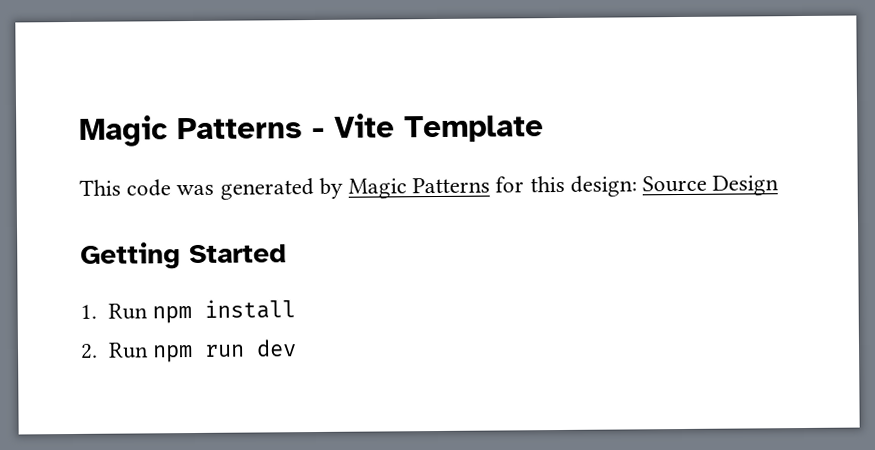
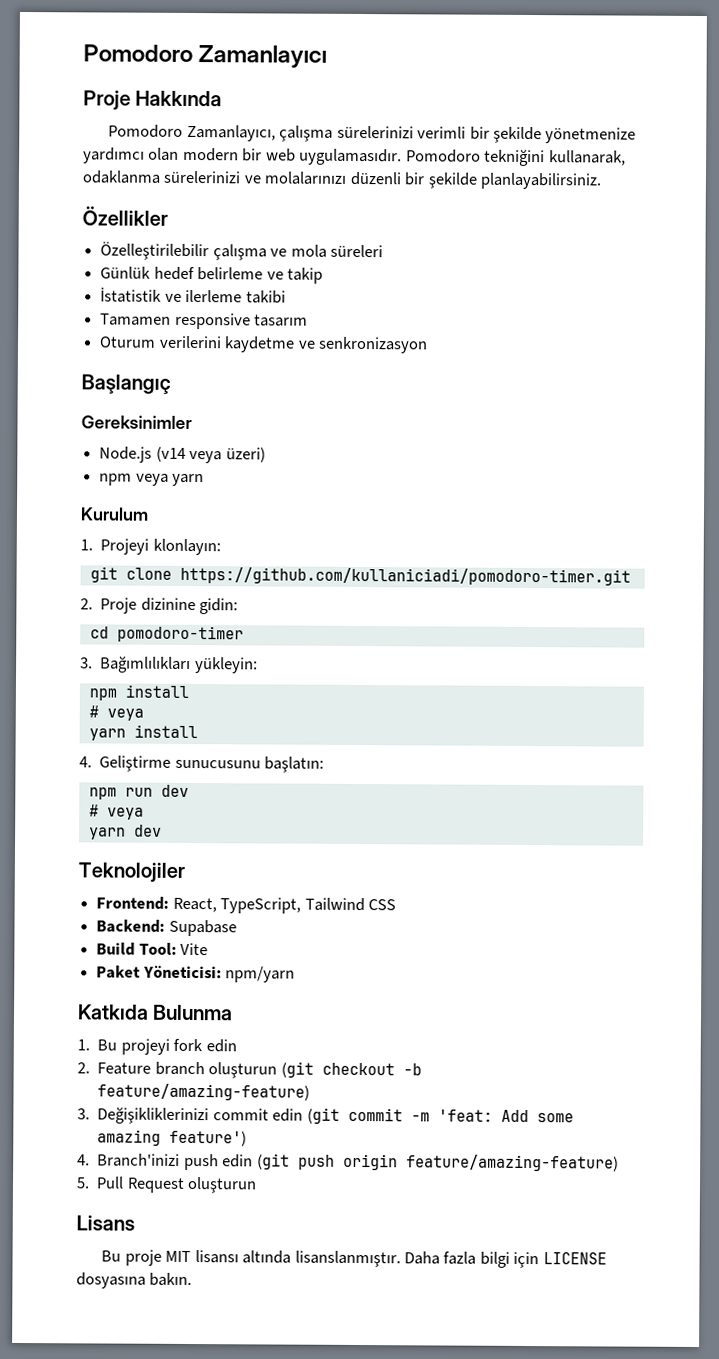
[79,113,544,147] [79,175,780,200] [80,242,287,270] [80,299,296,324] [80,339,297,363] Magic Patterns - Vite Template // This code was generated by Magic Patterns for this design: Source Design // Getting Started // 1. Run npm install // 2. Run npm run dev -> [83,44,328,68] [83,90,223,111] [108,124,637,144] [83,147,626,167] [82,170,603,190] [82,206,168,226] [100,241,383,261] [100,266,323,284] [100,287,286,304] [100,312,309,330] [99,335,428,354] [81,374,171,394] [81,415,192,429] [99,446,266,464] [99,473,205,487] [80,507,149,521] [80,538,221,556] [89,566,631,586] [80,597,239,615] [89,625,244,643] [80,655,258,674] [88,684,189,701] [88,705,144,721] [88,724,198,741] [79,755,325,773] [88,784,189,800] [88,804,144,820] [88,824,162,840] [78,862,185,883] [96,896,396,914] [96,919,237,937] [96,942,209,956] [96,965,296,983] [77,1004,234,1021] [77,1038,237,1055] [77,1061,422,1079] [97,1083,311,1101] [77,1106,574,1125] [97,1129,248,1147] [77,1153,619,1172] [76,1176,258,1194] [76,1215,135,1231] [101,1249,607,1269] [76,1272,193,1289] Pomodoro Zamanlayıcı // Proje Hakkında // Pomodoro Zamanlayıcı, çalışma sürelerinizi verimli bir şekilde yönetmenize yardımcı olan modern bir web uygulamasıdır. Pomodoro tekniğini kullanarak, odaklanma sürelerinizi ve molalarınızı düzenli bir şekilde planlayabilirsiniz. // Özellikler // Özelleştirilebilir çalışma ve mola süreleri // Günlük hedef belirleme ve takip // İstatistik ve ilerleme takibi // Tamamen responsive tasarım // Oturum verilerini kaydetme ve senkronizasyon // Başlangıç // Gereksinimler // Node.js (v14 veya üzeri) // npm veya yarn // Kurulum // 1. Projeyi klonlayın: // git clone https://github.com/kullaniciadi/pomodoro-timer.git // 2. Proje dizinine gidin: // cd pomodoro-timer // 3. Bağımlılıkları yükleyin: // npm install // # veya // yarn install // 4. Geliştirme sunucusunu başlatın: // npm run dev // # veya // yarn dev // Teknolojiler // Frontend: React, TypeScript, Tailwind CSS // Backend: Supabase // Build Tool: Vite // Paket Yöneticisi: npm/yarn // Katkıda Bulunma // 1. Bu projeyi fork edin // 2. Feature branch oluşturun (git checkout -b feature/amazing-feature) // 3. Değişikliklerinizi commit edin (git commit -m 'feat: Add some amazing feature') // 4. Branch'inizi push edin (git push origin feature/amazing-feature) // 5. Pull Request oluşturun // Lisans // Bu proje MIT lisansı altında lisanslanmıştır. Daha fazla bilgi için LICENSE dosyasına bakın.

